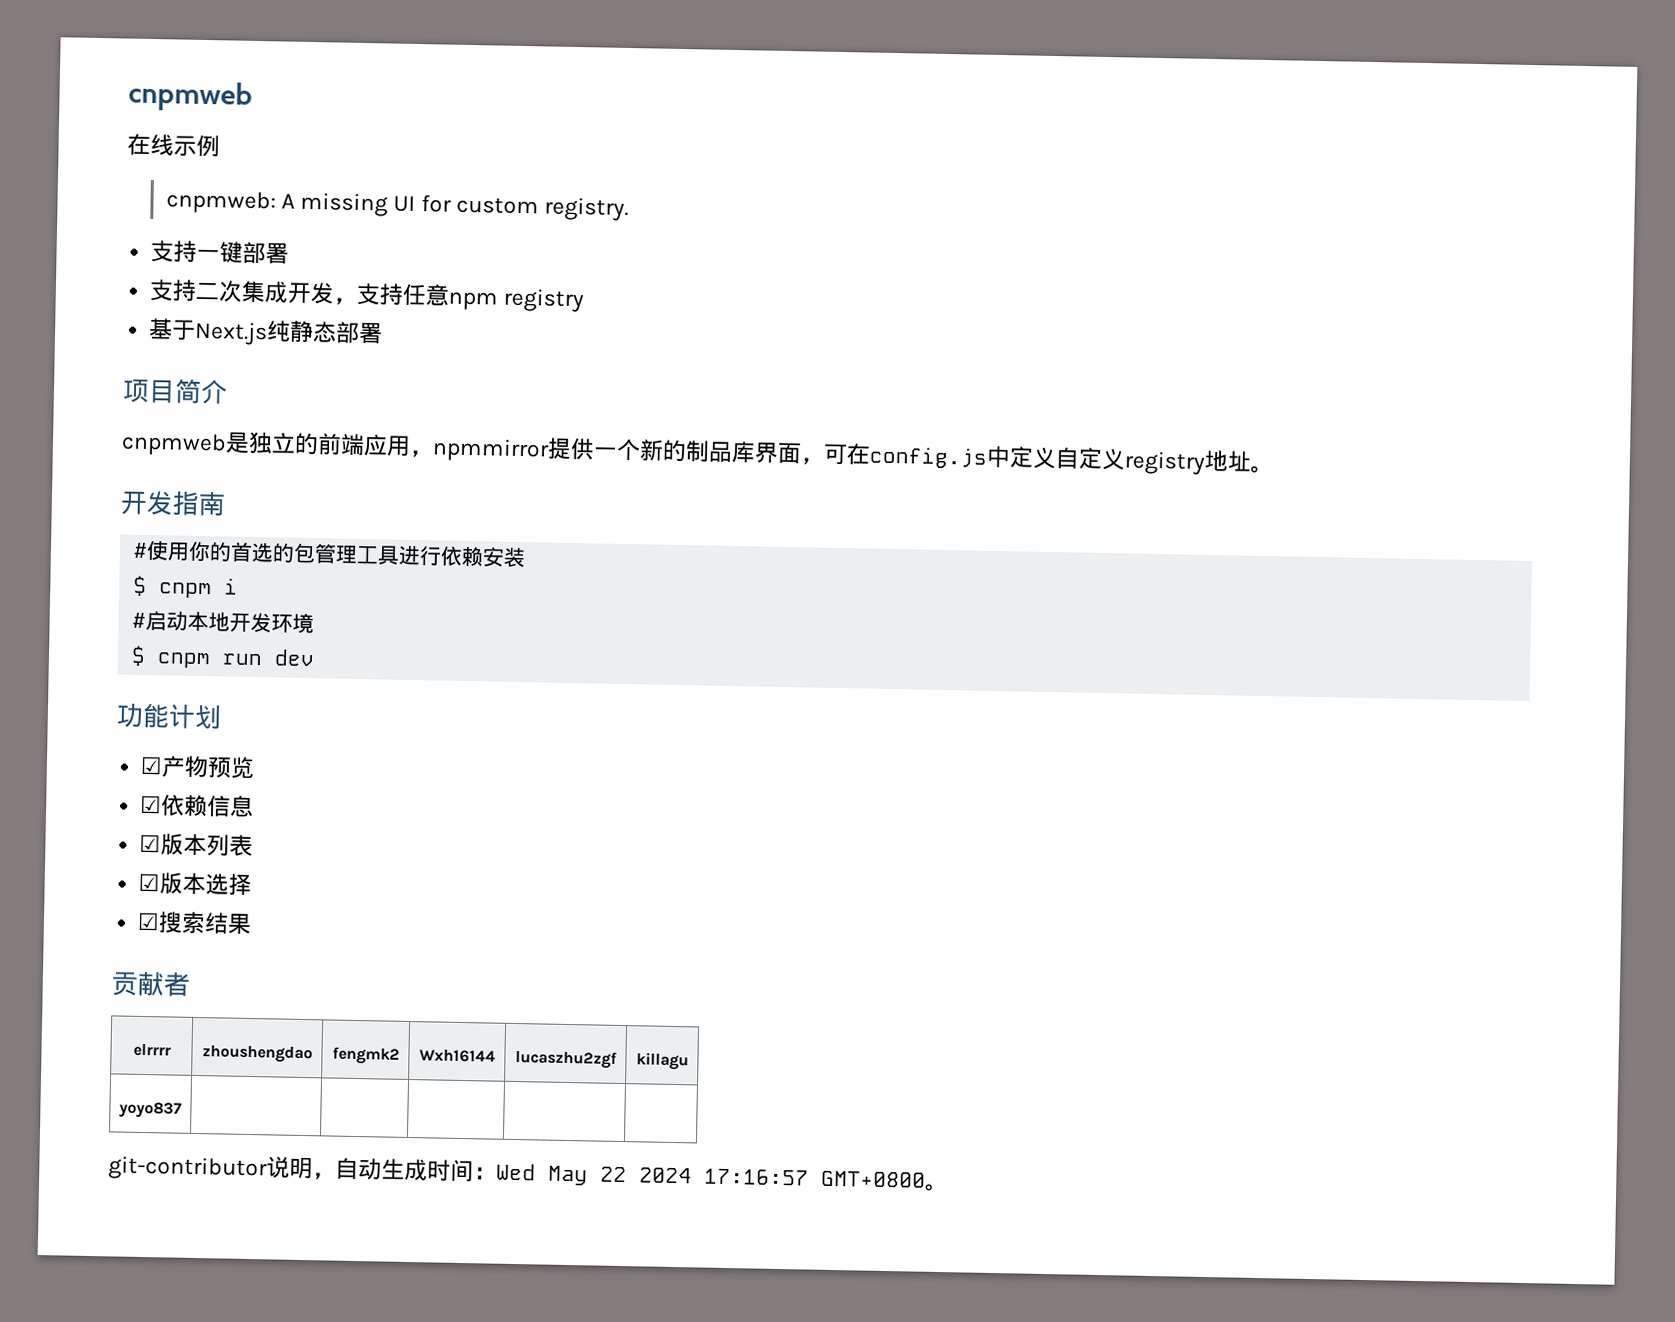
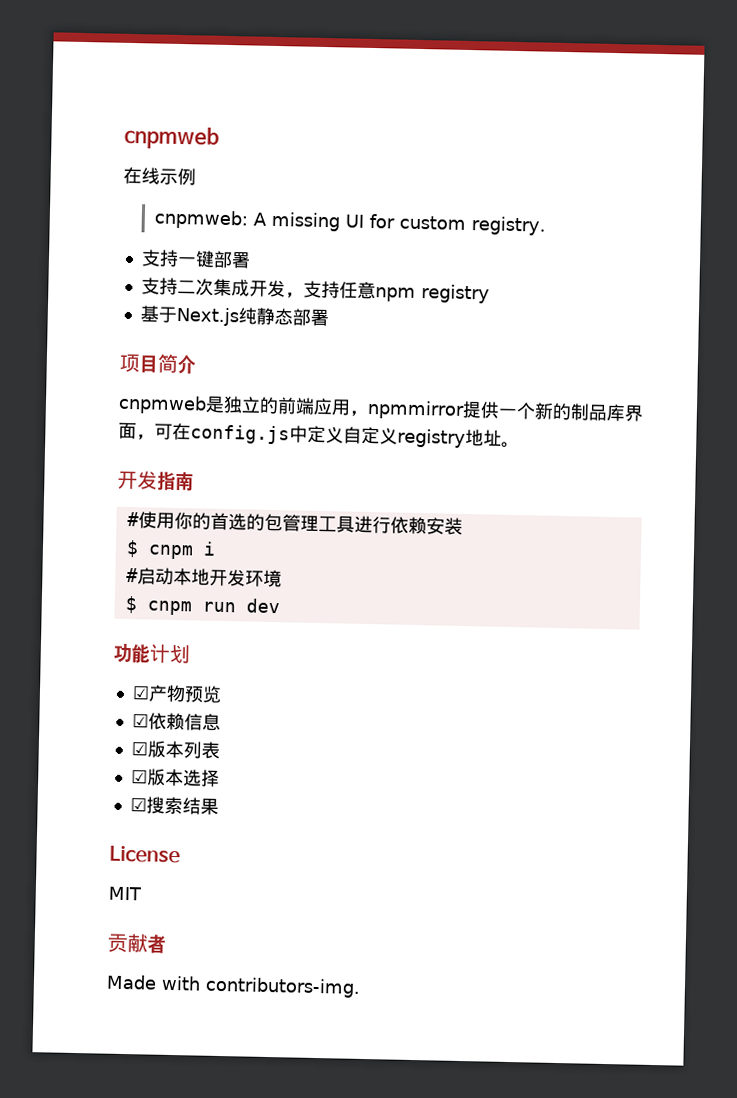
(253, 924) none -> [109,845,180,864] [108,886,142,901] // License // MIT
[132,1043,172,1057] [201,1045,313,1064] [331,1046,400,1065] [418,1049,496,1063] [514,1049,617,1069] [635,1052,689,1071] [119,1101,182,1119] [108,1156,949,1192] // elrrrr | zhoushengdao | fengmk2 | Wxh16144 | lucaszhu2zgf | killagu // yoyo837 | | | | | // git-contributor说明，自动生成时间：Wed May 22 2024 17:16:57 GMT+0800。 -> [106,974,361,998] // Made with contributors-img.

